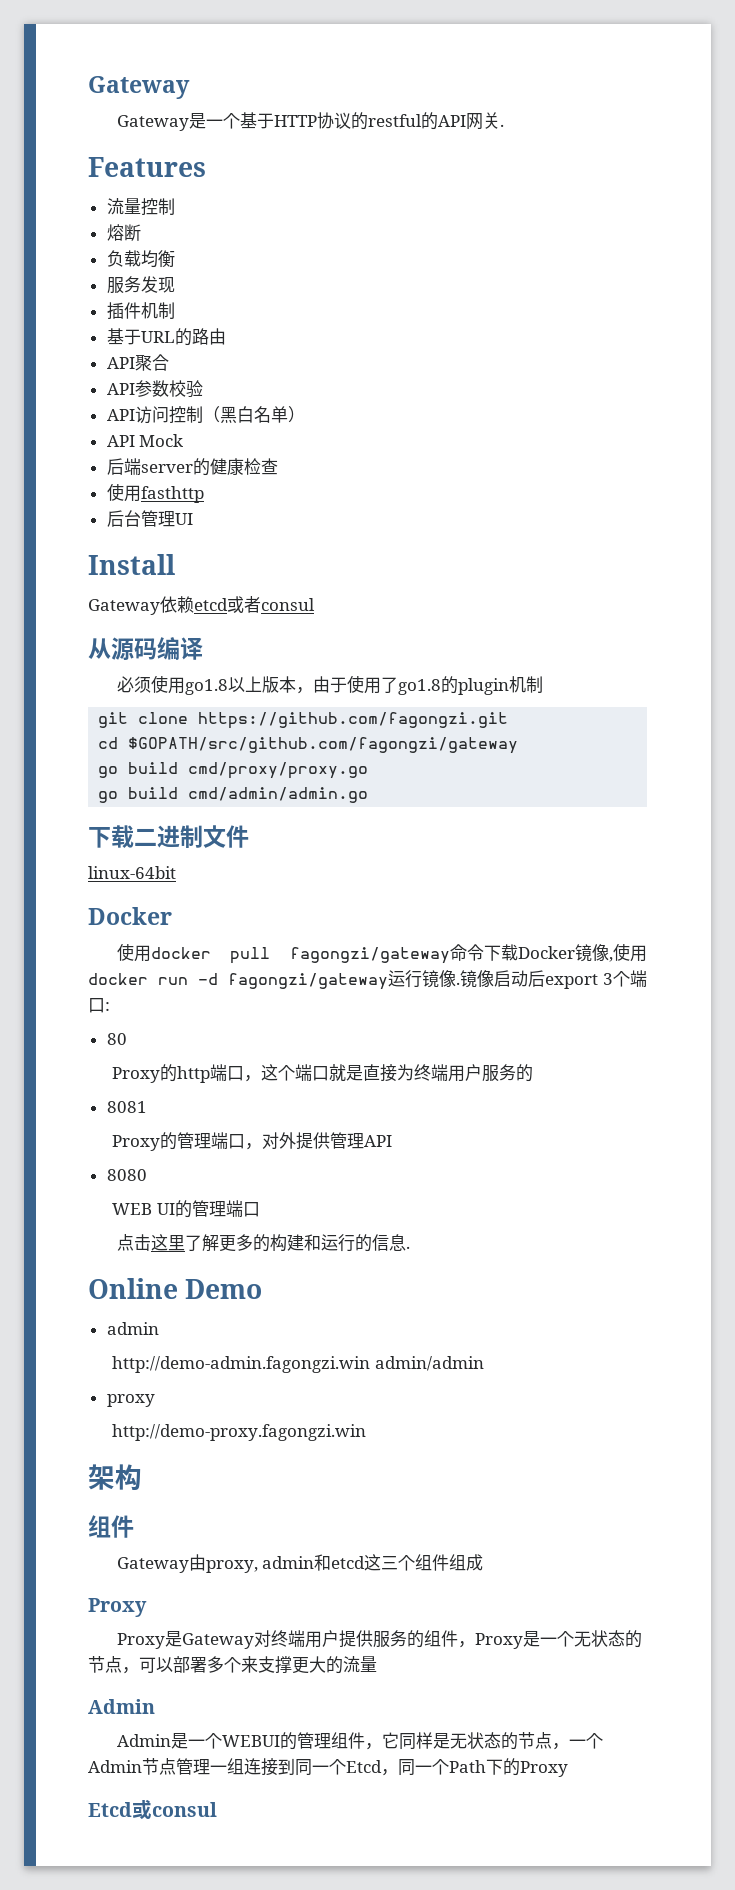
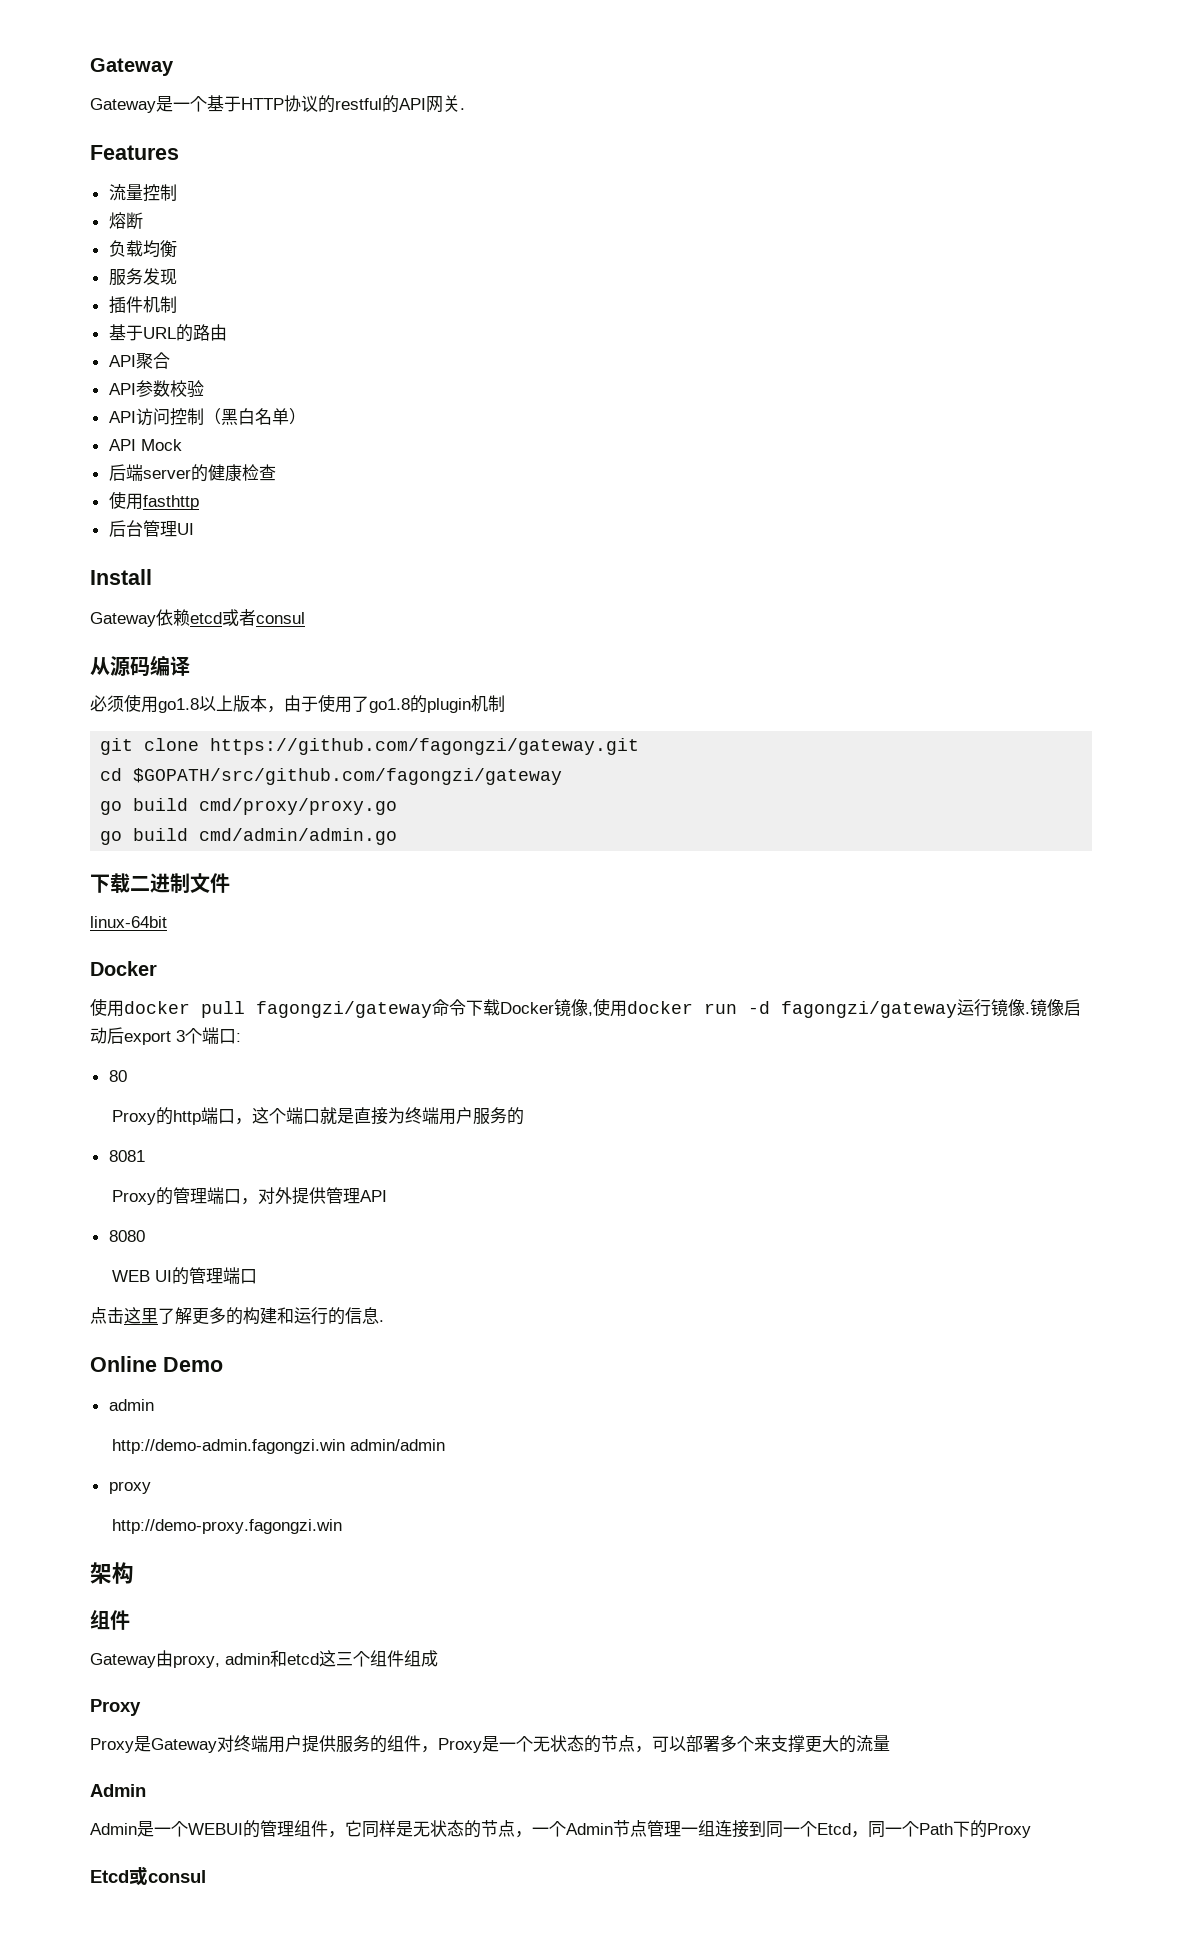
[198,712,509,729] https://github.com/fagongzi.git -> [210,738,640,755] https://github.com/fagongzi/gateway.git

